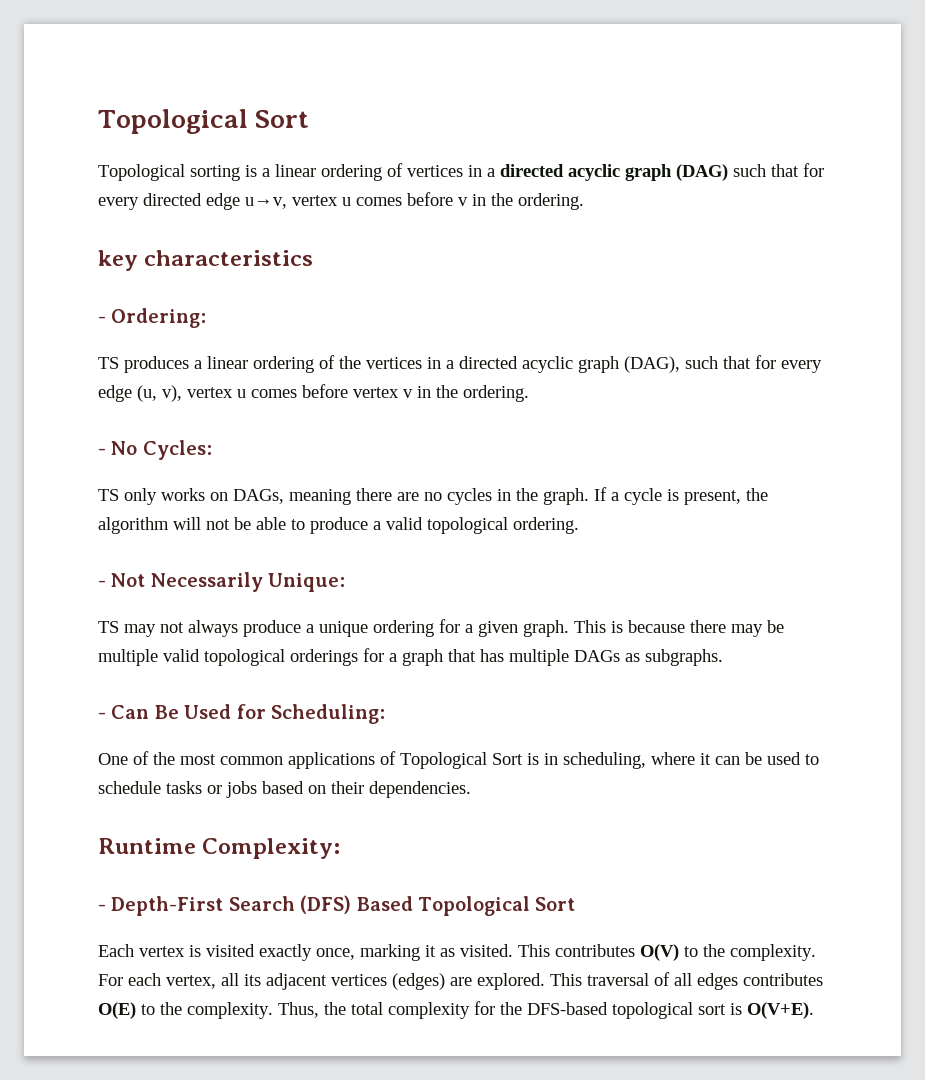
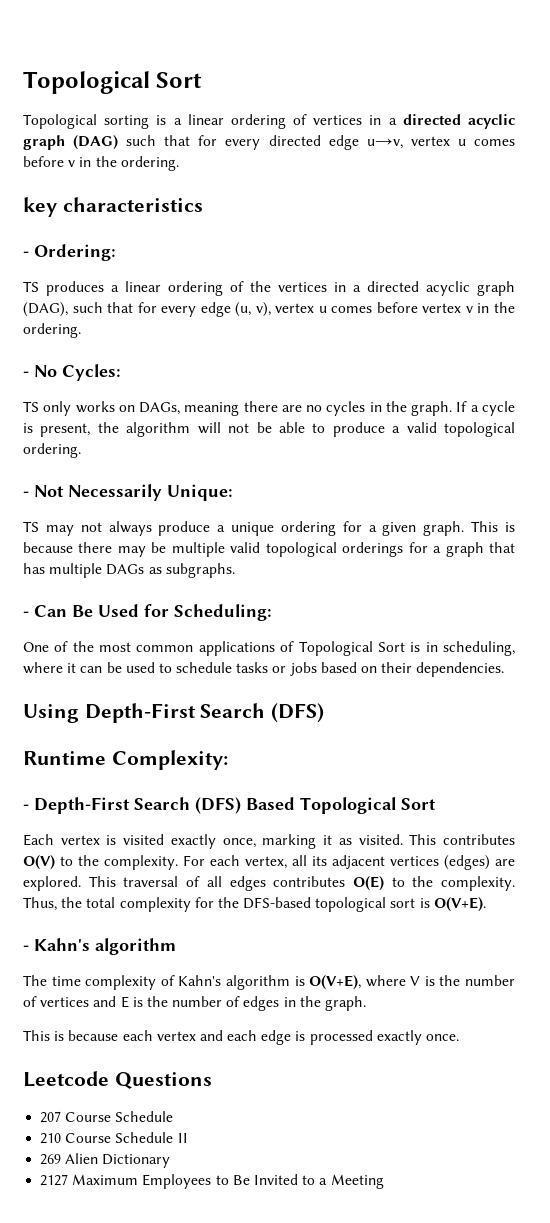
(471, 789) none -> [23,703,325,723] // Using Depth-First Search (DFS)
(814, 1010) none -> [23,938,176,955] [23,975,515,990] [23,996,367,1011] [23,1030,460,1045] [23,1071,212,1089] [40,1111,174,1123] [40,1132,188,1144] [40,1153,171,1168] [40,1174,384,1189] // - Kahn's algorithm // The time complexity of Kahn's algorithm is O(V+E), where V is the number of vertices and E is the number of edges in the graph. // This is because each vertex and each edge is processed exactly once. // Leetcode Questions // 207 Course Schedule // 210 Course Schedule II // 269 Alien Dictionary // 2127 Maximum Employees to Be Invited to a Meeting

